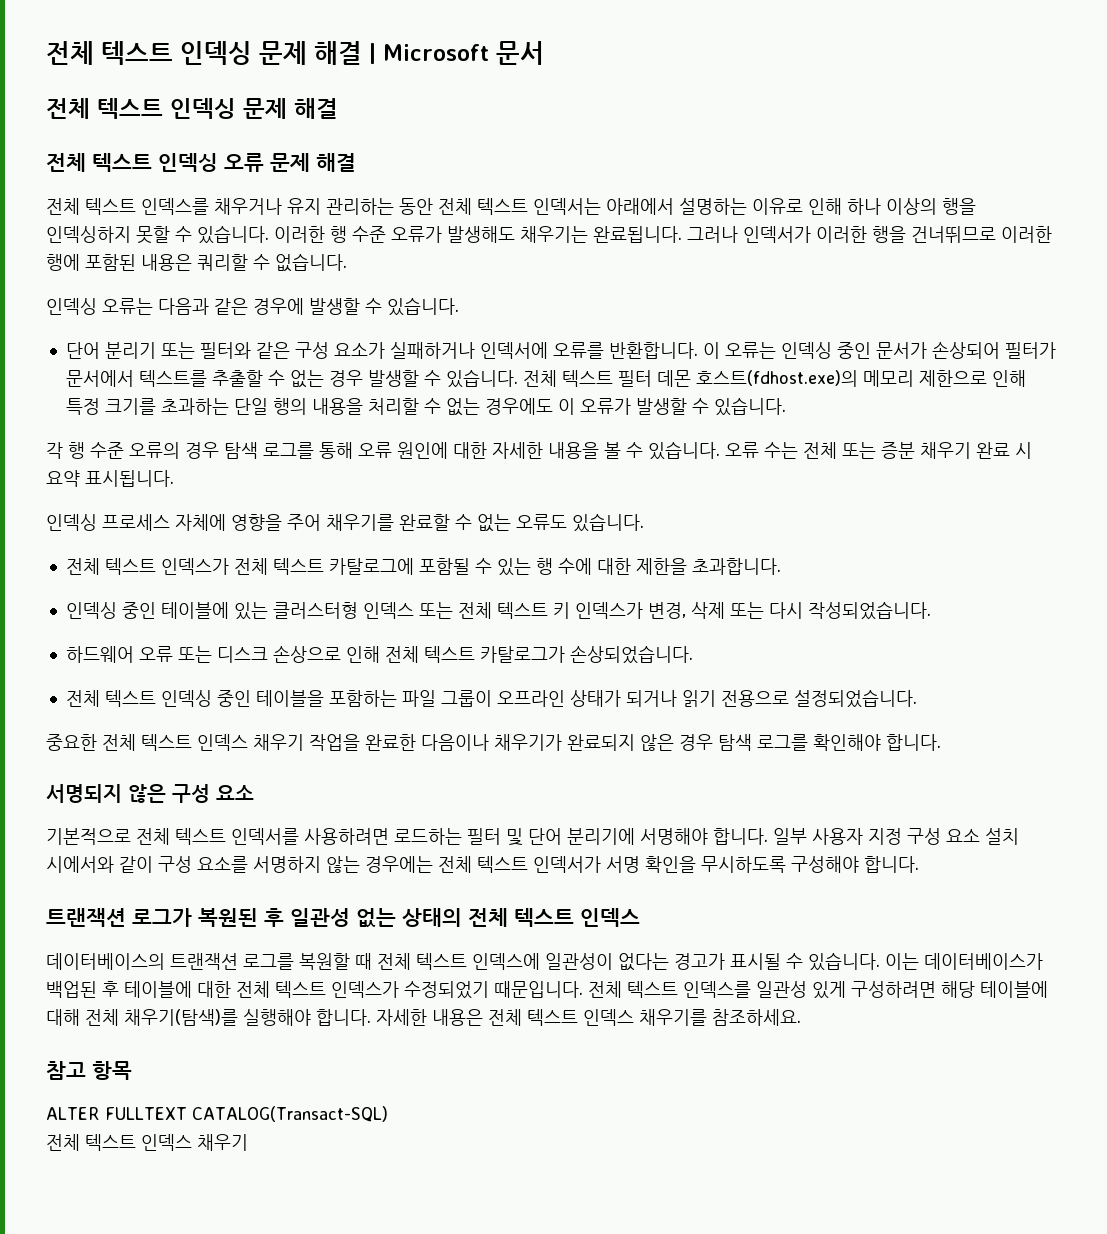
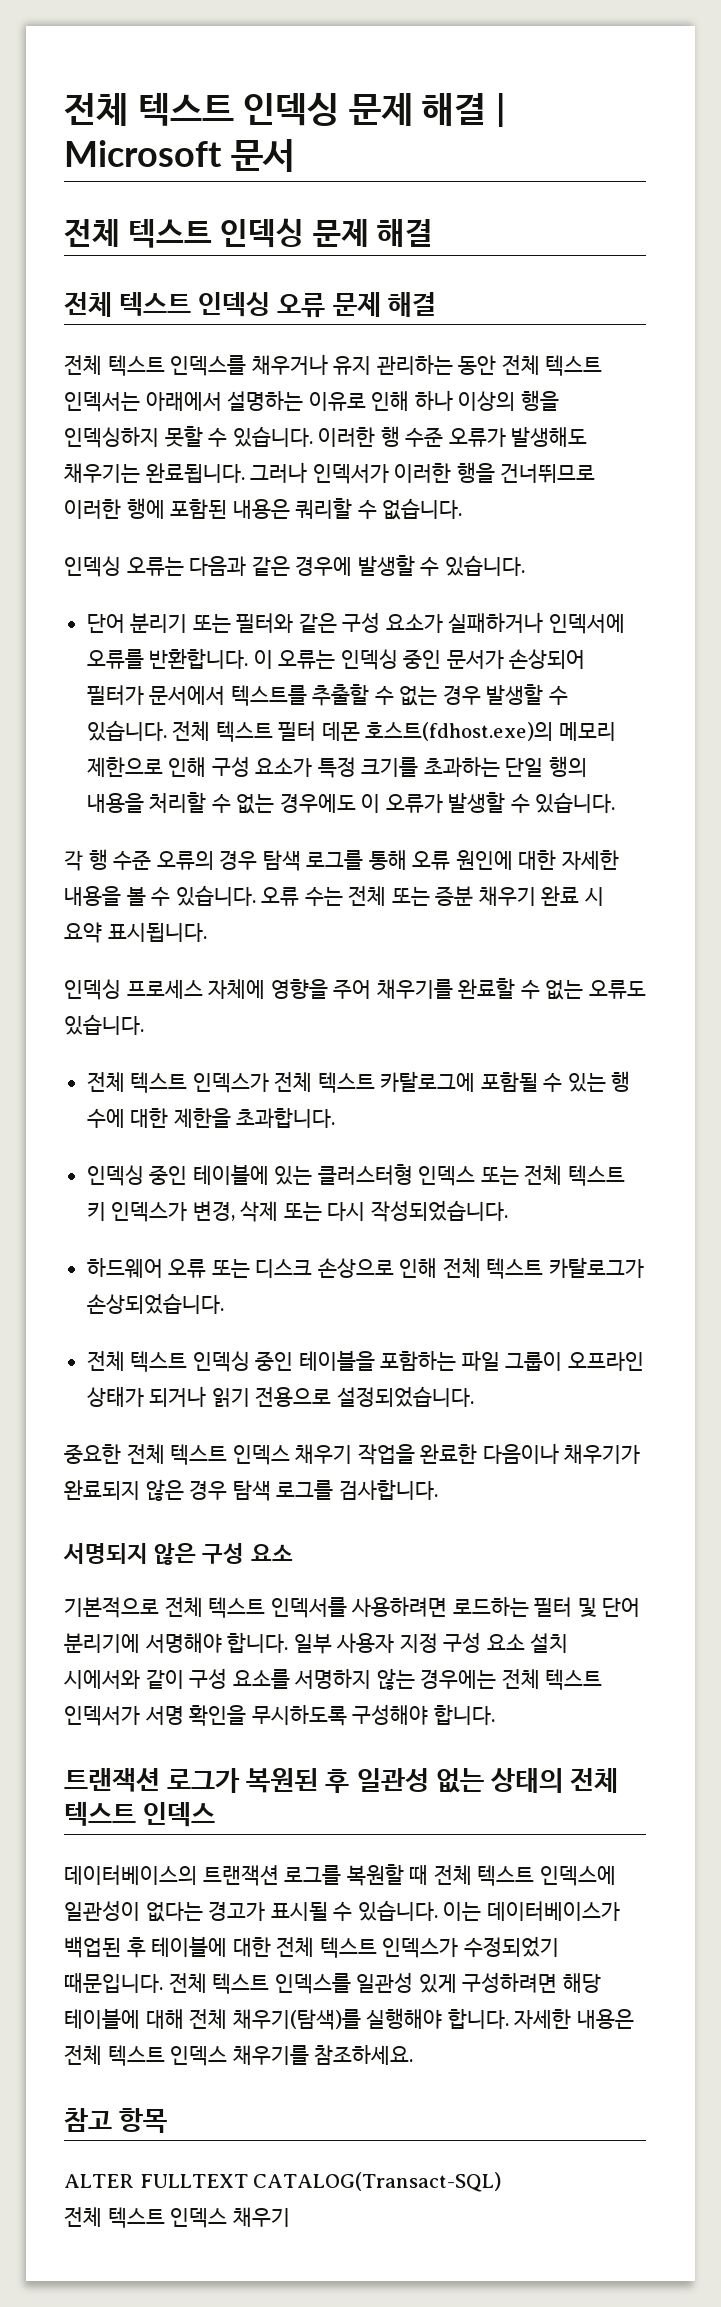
(1026, 378) none -> [211,756,313,777] 구성 요소가
[813,734,941,751] 확인해야 합니다. -> [338,1479,438,1500] 검사합니다.

